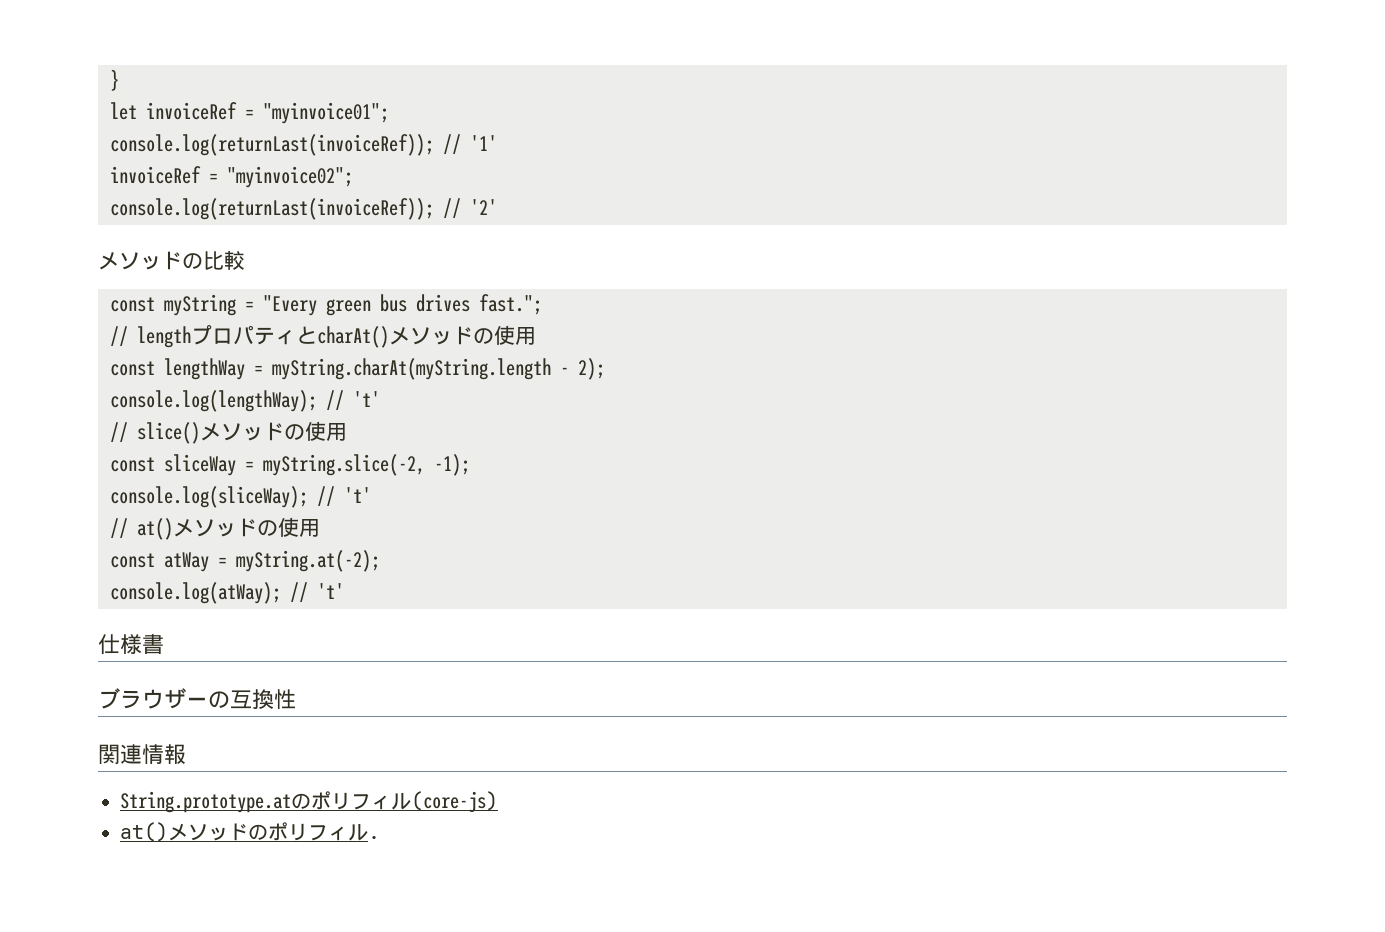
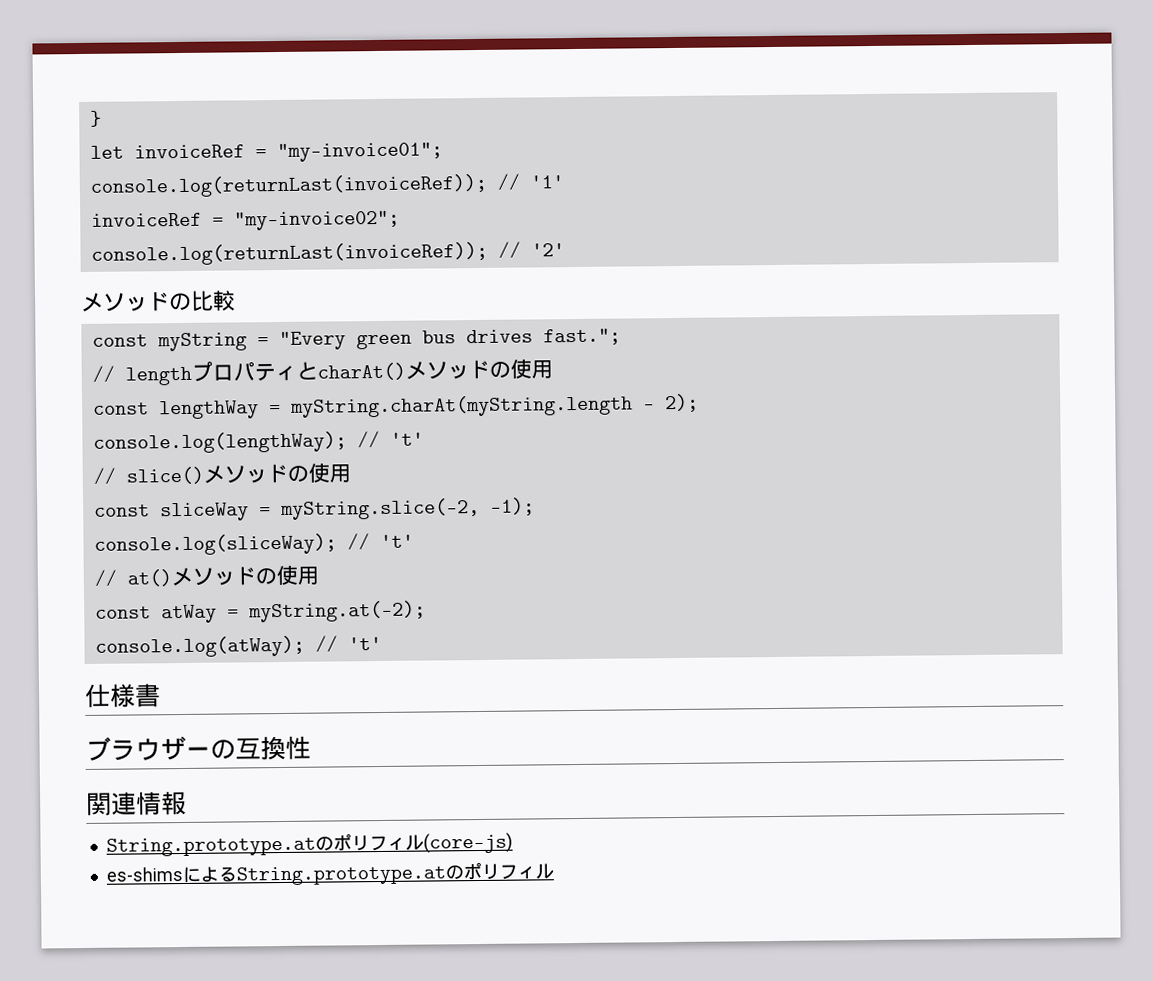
[263,102,389,124] "myinvoice01"; -> [276,142,443,163] "my-invoice01";
[227,166,353,188] "myinvoice02"; -> [233,210,400,231] "my-invoice02";
[120,822,380,842] at()メソッドのポリフィル. -> [105,861,554,886] es-shimsによるString.prototype.atのポリフィル

